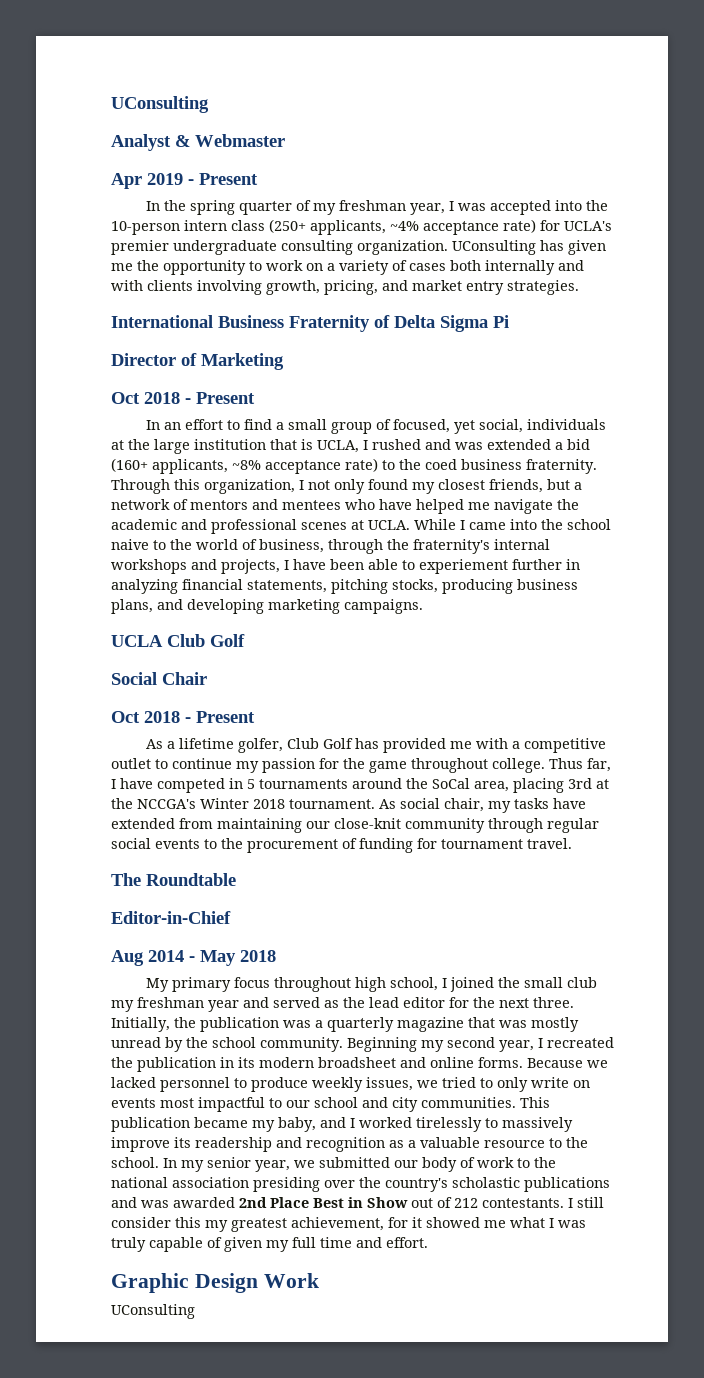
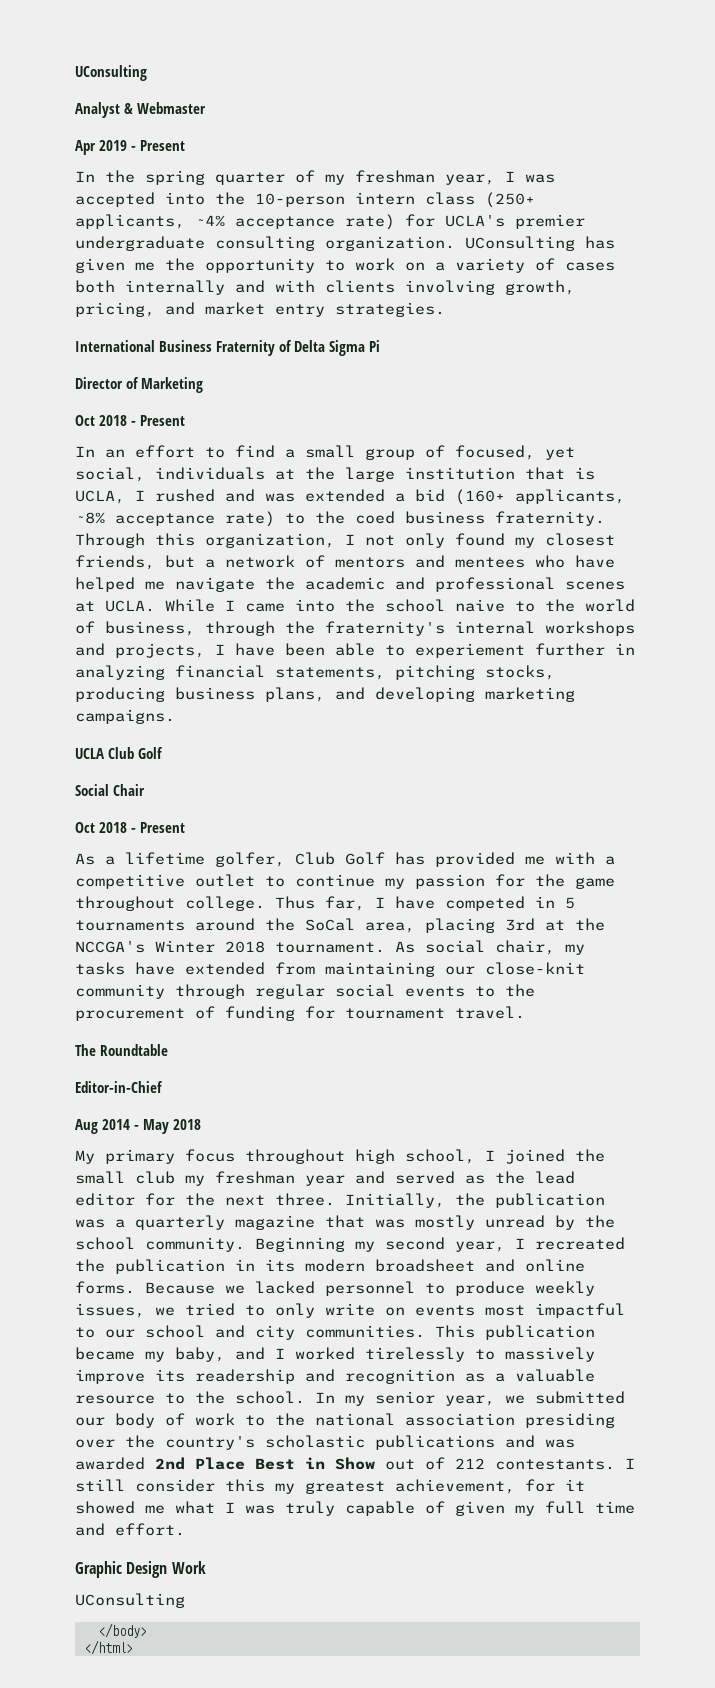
(195, 1311) none -> [97,1623,147,1638] [83,1640,133,1655] // </body> // </html>

